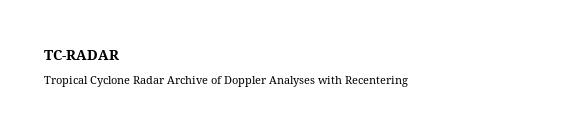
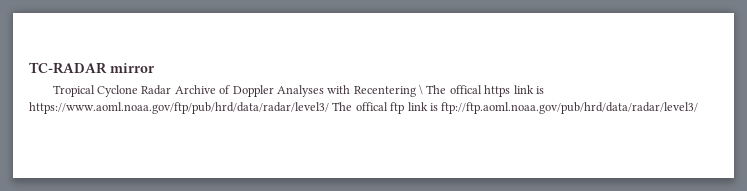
(119, 55) none -> [110,63,155,73] mirror
(408, 81) none -> [419,84,544,97] [29,102,699,114] \ The offical https link is https://www.aoml.noaa.gov/ftp/pub/hrd/data/radar/level3/ The offical ftp link is ftp://ftp.aoml.noaa.gov/pub/hrd/data/radar/level3/

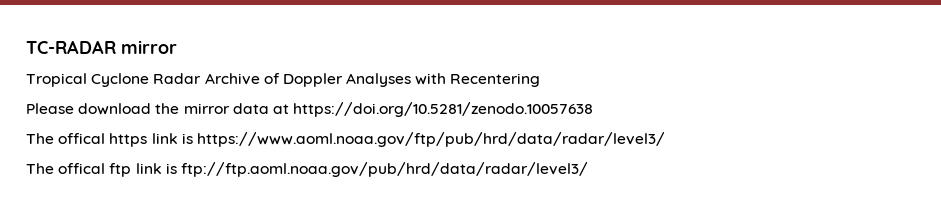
[419,84,424,95] \ -> [26,102,594,117] // Please download the mirror data at https://doi.org/10.5281/zenodo.10057638 //
(329, 108) none -> (665, 139) //

